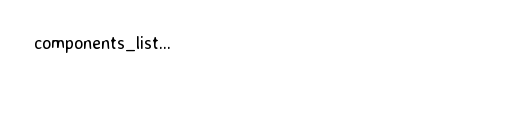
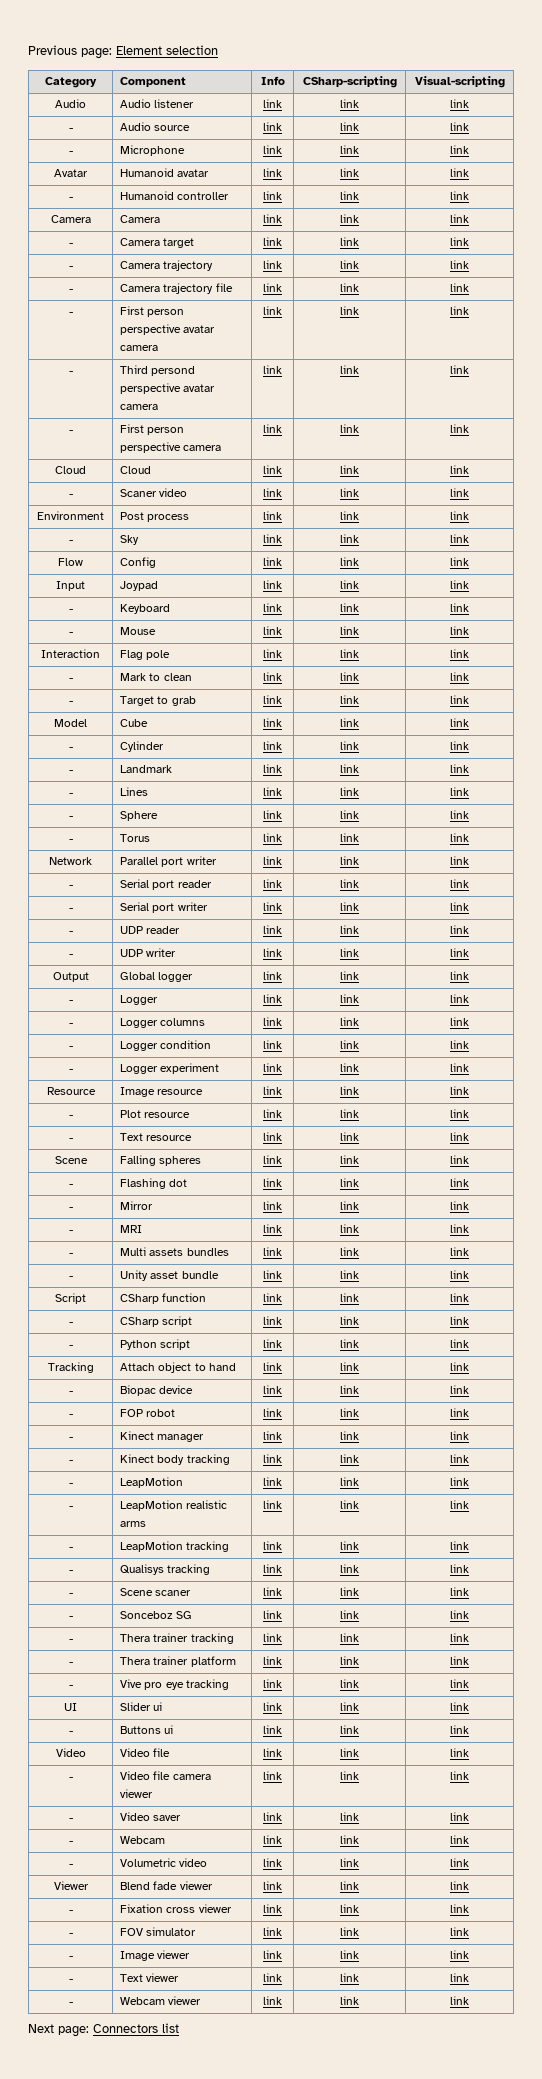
[34,36,171,53] components_list... -> [28,45,218,59] [45,77,97,88] [120,77,187,87] [260,76,285,85] [302,76,397,88] [414,76,505,88] [55,99,86,108] [120,99,195,108] [263,99,282,108] [340,99,359,108] [450,99,469,108] [68,128,73,131] [120,122,191,131] [263,122,282,131] [340,122,359,131] [450,122,469,131] [68,151,73,154] [120,145,186,156] [263,145,282,154] [340,145,359,154] [450,145,469,154] [54,169,88,177] [120,168,210,177] [263,168,282,177] [340,168,359,177] [450,168,469,177] [68,197,73,200] [120,191,230,200] [263,191,282,200] [340,191,359,200] [450,191,469,200] [50,215,91,223] [120,215,161,223] [263,214,282,223] [340,214,359,223] [450,214,469,223] [68,243,73,246] [120,238,195,248] [263,237,282,246] [340,237,359,246] [450,237,469,246] [68,266,73,269] [120,260,214,271] [263,260,282,269] [340,260,359,269] [450,260,469,269] [68,289,73,292] [120,283,233,294] [263,283,282,292] [340,283,359,292] [450,283,469,292] [68,312,73,315] [120,306,185,317] [120,324,216,335] [120,345,159,351] [263,306,282,315] [340,306,359,315] [450,306,469,315] [68,371,73,374] [120,365,196,376] [120,383,216,394] [120,404,159,410] [263,365,282,374] [340,365,359,374] [450,365,469,374] [68,430,73,433] [120,424,185,435] [120,442,222,453] [263,424,282,433] [340,424,359,433] [450,424,469,433] [55,466,86,474] [120,466,152,474] [263,465,282,474] [340,465,359,474] [450,465,469,474] [68,494,73,497] [120,488,188,497] [263,488,282,497] [340,488,359,497] [450,488,469,497] [37,511,104,520] [120,512,190,522] [263,511,282,520] [340,511,359,520] [450,511,469,520] [68,540,73,543] [120,535,140,545] [263,534,282,543] [340,534,359,543] [450,534,469,543] [58,558,83,566] [120,557,157,568] [263,557,282,566] [340,557,359,566] [450,557,469,566] [56,581,85,591] [120,581,159,591] [263,580,282,589] [340,580,359,589] [450,580,469,589] [68,609,73,612] [120,604,171,614] [263,603,282,612] [340,603,359,612] [450,603,469,612] [68,632,73,635] [120,627,157,635] [263,626,282,635] [340,626,359,635] [450,626,469,635] [41,649,100,658] [120,650,171,660] [263,649,282,658] [340,649,359,658] [450,649,469,658] [68,678,73,681] [120,673,192,681] [263,672,282,681] [340,672,359,681] [450,672,469,681] [68,701,73,704] [120,696,196,706] [263,695,282,704] [340,695,359,704] [450,695,469,704] [54,719,87,727] [120,719,149,727] [263,718,282,727] [340,718,359,727] [450,718,469,727] [68,747,73,750] [120,741,165,752] [263,741,282,750] [340,741,359,750] [450,741,469,750] [68,770,73,773] [120,765,173,773] [263,764,282,773] [340,764,359,773] [450,764,469,773] [68,793,73,796] [120,787,149,796] [263,787,282,796] [340,787,359,796] [450,787,469,796] [68,816,73,819] [120,811,159,821] [263,810,282,819] [340,810,359,819] [450,810,469,819] [68,839,73,842] [120,834,151,842] [263,833,282,842] [340,833,359,842] [450,833,469,842] [49,857,92,865] [120,856,217,867] [263,856,282,865] [340,856,359,865] [450,856,469,865] [68,885,73,888] [120,879,212,890] [263,879,282,888] [340,879,359,888] [450,879,469,888] [68,908,73,911] [120,902,208,913] [263,902,282,911] [340,902,359,911] [450,902,469,911] [68,931,73,934] [120,926,181,934] [263,925,282,934] [340,925,359,934] [450,925,469,934] [68,954,73,957] [120,948,177,957] [263,948,282,957] [340,948,359,957] [450,948,469,957] [52,972,89,982] [120,972,194,982] [263,971,282,980] [340,971,359,980] [450,971,469,980] [68,1000,73,1003] [120,995,159,1005] [263,994,282,1003] [340,994,359,1003] [450,994,469,1003] [68,1023,73,1026] [120,1018,206,1028] [263,1017,282,1026] [340,1017,359,1026] [450,1017,469,1026] [68,1046,73,1049] [120,1040,212,1051] [263,1040,282,1049] [340,1040,359,1049] [450,1040,469,1049] [68,1069,73,1072] [120,1063,220,1074] [263,1063,282,1072] [340,1063,359,1072] [450,1063,469,1072] [46,1087,96,1095] [120,1087,204,1097] [263,1086,282,1095] [340,1086,359,1095] [450,1086,469,1095] [68,1115,73,1118] [120,1110,191,1118] [263,1109,282,1118] [340,1109,359,1118] [450,1109,469,1118] [68,1138,73,1141] [120,1133,193,1141] [263,1132,282,1141] [340,1132,359,1141] [450,1132,469,1141] [54,1156,88,1164] [120,1155,202,1166] [263,1155,282,1164] [340,1155,359,1164] [450,1155,469,1164] [68,1184,73,1187] [120,1178,188,1189] [263,1178,282,1187] [340,1178,359,1187] [450,1178,469,1187] [68,1207,73,1210] [120,1201,154,1210] [263,1201,282,1210] [340,1201,359,1210] [450,1201,469,1210] [68,1230,73,1233] [120,1225,143,1233] [263,1224,282,1233] [340,1224,359,1233] [450,1224,469,1233] [68,1253,73,1256] [120,1247,229,1256] [263,1247,282,1256] [340,1247,359,1256] [450,1247,469,1256] [68,1276,73,1279] [120,1270,219,1281] [263,1270,282,1279] [340,1270,359,1279] [450,1270,469,1279] [55,1293,86,1304] [120,1293,207,1304] [263,1293,282,1302] [340,1293,359,1302] [450,1293,469,1302] [68,1322,73,1325] [120,1316,193,1327] [263,1316,282,1325] [340,1316,359,1325] [450,1316,469,1325] [68,1345,73,1348] [120,1339,191,1350] [263,1339,282,1348] [340,1339,359,1348] [450,1339,469,1348] [47,1362,94,1373] [120,1362,236,1373] [263,1362,282,1371] [340,1362,359,1371] [450,1362,469,1371] [68,1391,73,1394] [120,1385,194,1396] [263,1385,282,1394] [340,1385,359,1394] [450,1385,469,1394] [68,1414,73,1417] [120,1409,176,1417] [263,1408,282,1417] [340,1408,359,1417] [450,1408,469,1417] [68,1437,73,1440] [120,1431,205,1442] [263,1431,282,1440] [340,1431,359,1440] [450,1431,469,1440] [68,1460,73,1463] [120,1454,230,1465] [263,1454,282,1463] [340,1454,359,1463] [450,1454,469,1463] [68,1483,73,1486] [120,1477,184,1488] [263,1477,282,1486] [340,1477,359,1486] [450,1477,469,1486] [68,1506,73,1509] [120,1500,228,1511] [120,1521,147,1527] [263,1500,282,1509] [340,1500,359,1509] [450,1500,469,1509] [68,1547,73,1550] [120,1541,230,1552] [263,1541,282,1550] [340,1541,359,1550] [450,1541,469,1550] [68,1570,73,1573] [120,1564,211,1575] [263,1564,282,1573] [340,1564,359,1573] [450,1564,469,1573] [68,1593,73,1596] [120,1588,192,1596] [263,1587,282,1596] [340,1587,359,1596] [450,1587,469,1596] [68,1616,73,1619] [120,1611,193,1619] [263,1610,282,1619] [340,1610,359,1619] [450,1610,469,1619] [68,1639,73,1642] [120,1633,234,1644] [263,1633,282,1642] [340,1633,359,1642] [450,1633,469,1642] [68,1662,73,1665] [120,1656,236,1667] [263,1656,282,1665] [340,1656,359,1665] [450,1656,469,1665] [68,1685,73,1688] [120,1679,229,1690] [263,1679,282,1688] [340,1679,359,1688] [450,1679,469,1688] [64,1703,77,1711] [120,1702,163,1711] [263,1702,282,1711] [340,1702,359,1711] [450,1702,469,1711] [68,1731,73,1734] [120,1725,174,1734] [263,1725,282,1734] [340,1725,359,1734] [450,1725,469,1734] [55,1748,86,1757] [120,1748,171,1757] [263,1748,282,1757] [340,1748,359,1757] [450,1748,469,1757] [68,1777,73,1780] [120,1771,211,1780] [120,1789,154,1798] [263,1771,282,1780] [340,1771,359,1780] [450,1771,469,1780] [68,1818,73,1821] [120,1812,182,1821] [263,1812,282,1821] [340,1812,359,1821] [450,1812,469,1821] [68,1841,73,1844] [120,1836,166,1844] [263,1835,282,1844] [340,1835,359,1844] [450,1835,469,1844] [68,1864,73,1867] [120,1858,208,1867] [263,1858,282,1867] [340,1858,359,1867] [450,1858,469,1867] [53,1881,89,1890] [120,1881,213,1890] [263,1881,282,1890] [340,1881,359,1890] [450,1881,469,1890] [68,1910,73,1913] [120,1904,232,1913] [263,1904,282,1913] [340,1904,359,1913] [450,1904,469,1913] [68,1933,73,1936] [120,1927,197,1936] [263,1927,282,1936] [340,1927,359,1936] [450,1927,469,1936] [68,1956,73,1959] [120,1950,191,1961] [263,1950,282,1959] [340,1950,359,1959] [450,1950,469,1959] [68,1979,73,1982] [120,1973,180,1982] [263,1973,282,1982] [340,1973,359,1982] [450,1973,469,1982] [68,2002,73,2005] [120,1996,202,2005] [263,1996,282,2005] [340,1996,359,2005] [450,1996,469,2005] [28,2023,179,2037] Previous page: Element selection // Category | Component | Info | CSharp-scripting | Visual-scripting // Audio | Audio listener | link | link | link // - | Audio source | link | link | link // - | Microphone | link | link | link // Avatar | Humanoid avatar | link | link | link // - | Humanoid controller | link | link | link // Camera | Camera | link | link | link // - | Camera target | link | link | link // - | Camera trajectory | link | link | link // - | Camera trajectory file | link | link | link // - | First person perspective avatar camera | link | link | link // - | Third persond perspective avatar camera | link | link | link // - | First person perspective camera | link | link | link // Cloud | Cloud | link | link | link // - | Scaner video | link | link | link // Environment | Post process | link | link | link // - | Sky | link | link | link // Flow | Config | link | link | link // Input | Joypad | link | link | link // - | Keyboard | link | link | link // - | Mouse | link | link | link // Interaction | Flag pole | link | link | link // - | Mark to clean | link | link | link // - | Target to grab | link | link | link // Model | Cube | link | link | link // - | Cylinder | link | link | link // - | Landmark | link | link | link // - | Lines | link | link | link // - | Sphere | link | link | link // - | Torus | link | link | link // Network | Parallel port writer | link | link | link // - | Serial port reader | link | link | link // - | Serial port writer | link | link | link // - | UDP reader | link | link | link // - | UDP writer | link | link | link // Output | Global logger | link | link | link // - | Logger | link | link | link // - | Logger columns | link | link | link // - | Logger condition | link | link | link // - | Logger experiment | link | link | link // Resource | Image resource | link | link | link // - | Plot resource | link | link | link // - | Text resource | link | link | link // Scene | Falling spheres | link | link | link // - | Flashing dot | link | link | link // - | Mirror | link | link | link // - | MRI | link | link | link // - | Multi assets bundles | link | link | link // - | Unity asset bundle | link | link | link // Script | CSharp function | link | link | link // - | CSharp script | link | link | link // - | Python script | link | link | link // Tracking | Attach object to hand | link | link | link // - | Biopac device | link | link | link // - | FOP robot | link | link | link // - | Kinect manager | link | link | link // - | Kinect body tracking | link | link | link // - | LeapMotion | link | link | link // - | LeapMotion realistic arms | link | link | link // - | LeapMotion tracking | link | link | link // - | Qualisys tracking | link | link | link // - | Scene scaner | link | link | link // - | Sonceboz SG | link | link | link // - | Thera trainer tracking | link | link | link // - | Thera trainer platform | link | link | link // - | Vive pro eye tracking | link | link | link // UI | Slider ui | link | link | link // - | Buttons ui | link | link | link // Video | Video file | link | link | link // - | Video file camera viewer | link | link | link // - | Video saver | link | link | link // - | Webcam | link | link | link // - | Volumetric video | link | link | link // Viewer | Blend fade viewer | link | link | link // - | Fixation cross viewer | link | link | link // - | FOV simulator | link | link | link // - | Image viewer | link | link | link // - | Text viewer | link | link | link // - | Webcam viewer | link | link | link // Next page: Connectors list

